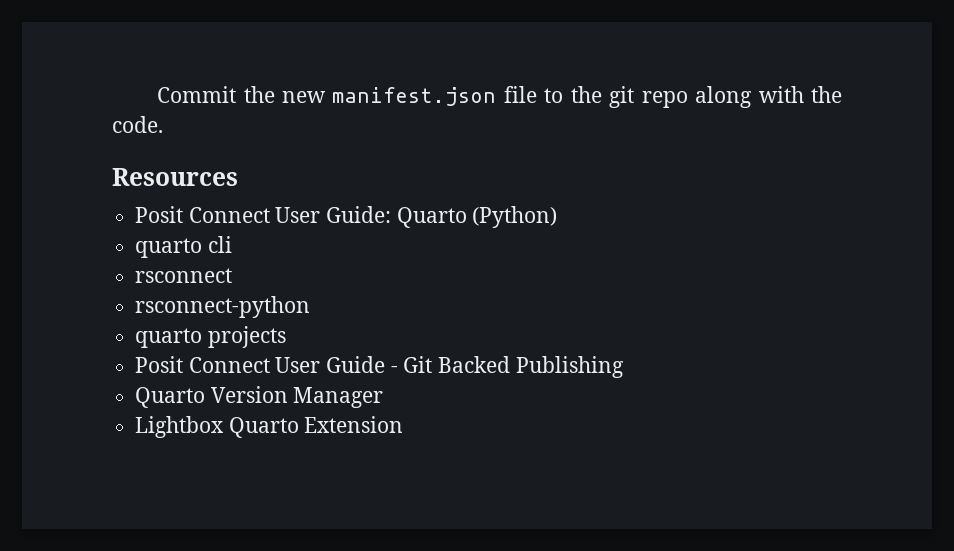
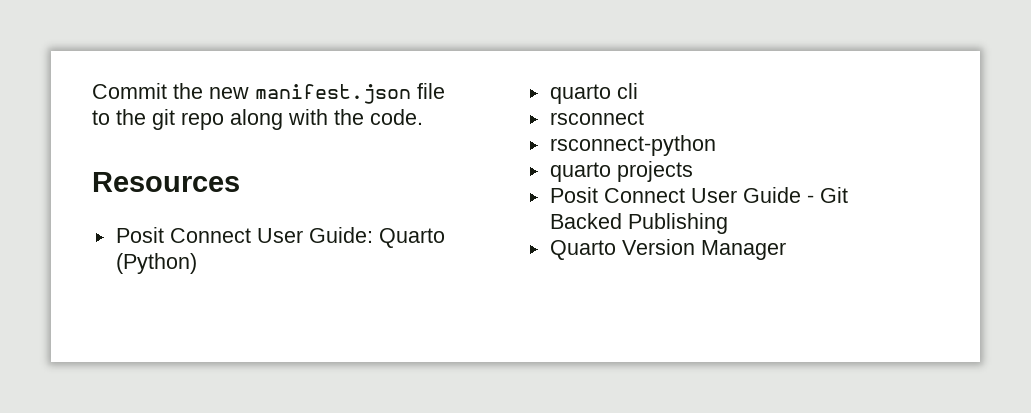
[135,416,404,438] // Lightbox Quarto Extension -> (786, 250) none

